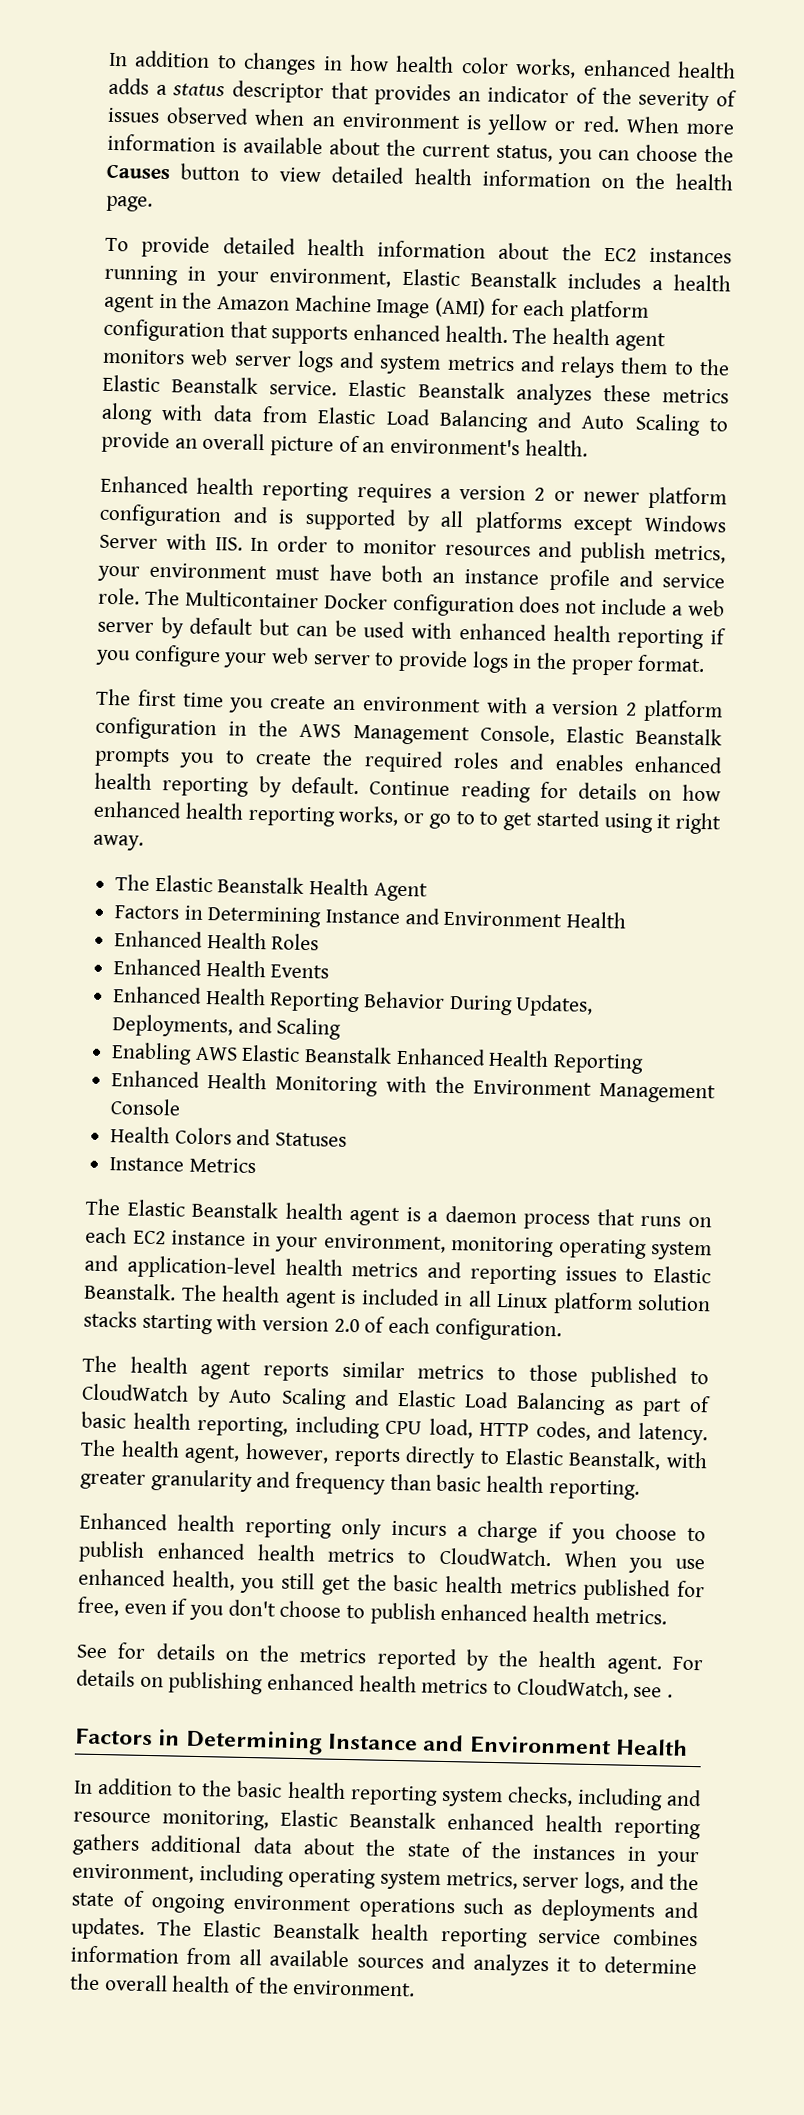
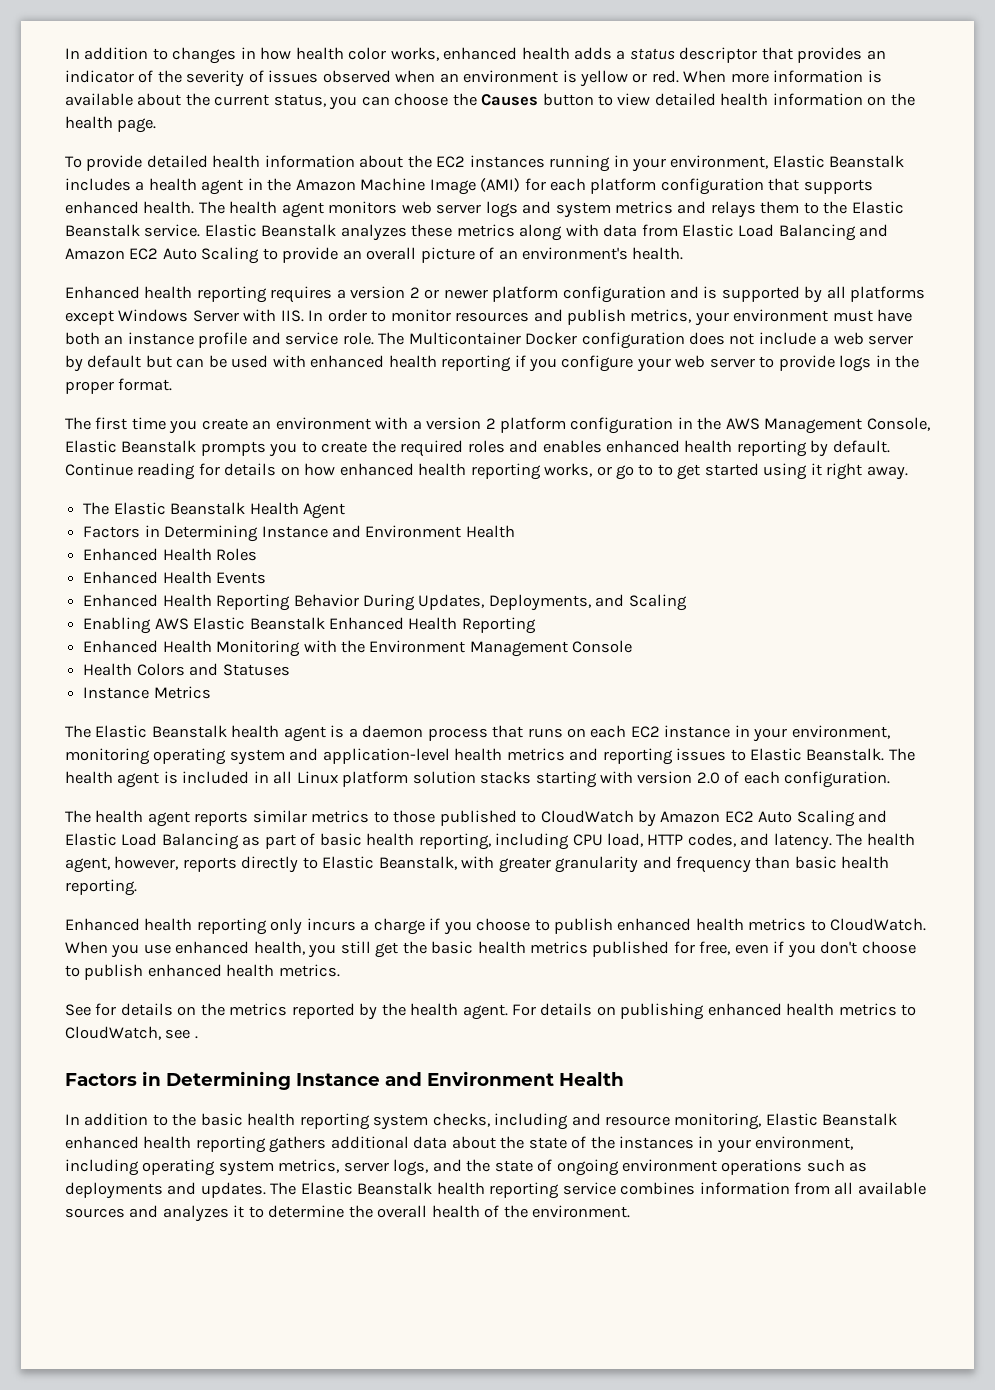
(574, 420) none -> [65,248,159,260] Amazon EC2
(222, 1396) none -> [660,811,754,823] Amazon EC2

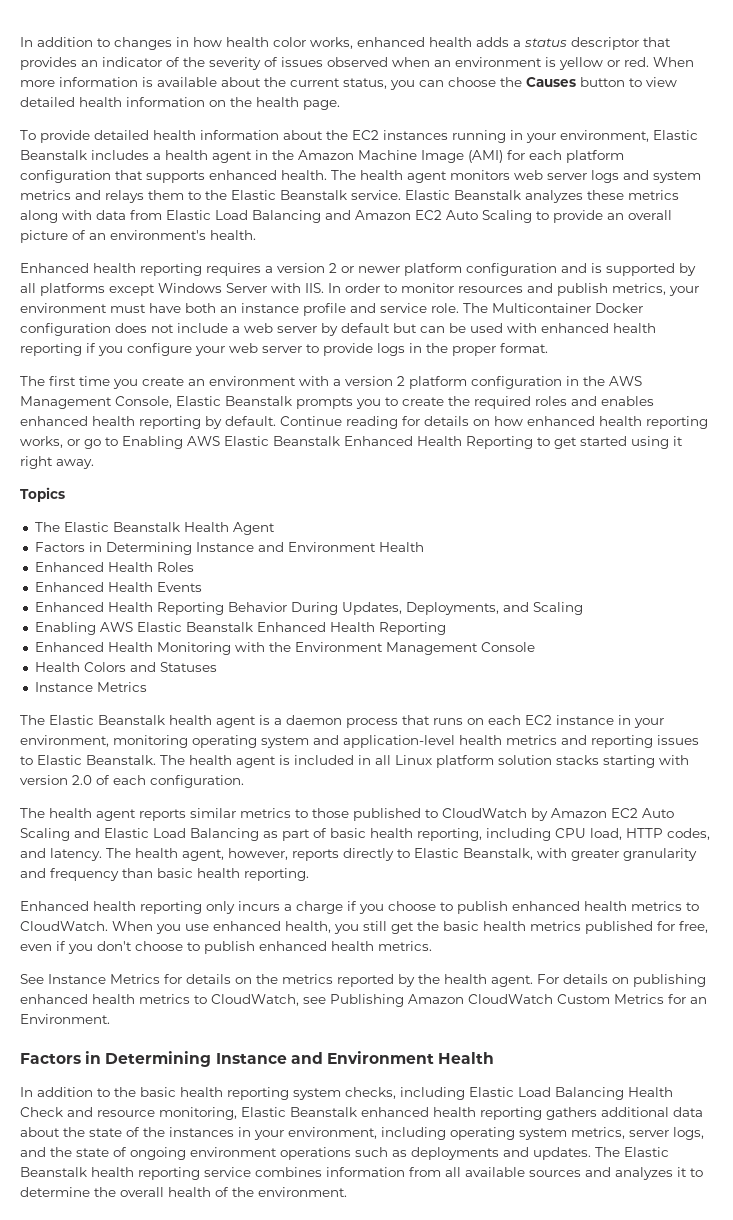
(654, 470) none -> [122,436,533,449] Enabling AWS Elastic Beanstalk Enhanced Health Reporting
(908, 473) none -> [20,487,65,502] // Topics
(91, 1010) none -> [48,974,160,984] Instance Metrics
[194,1036,198,1039] . -> [330,994,707,1007] [20,1014,110,1024] Publishing Amazon CloudWatch Custom Metrics for an Environment.
(569, 1121) none -> [469,1087,673,1100] [20,1107,63,1117] Elastic Load Balancing Health Check

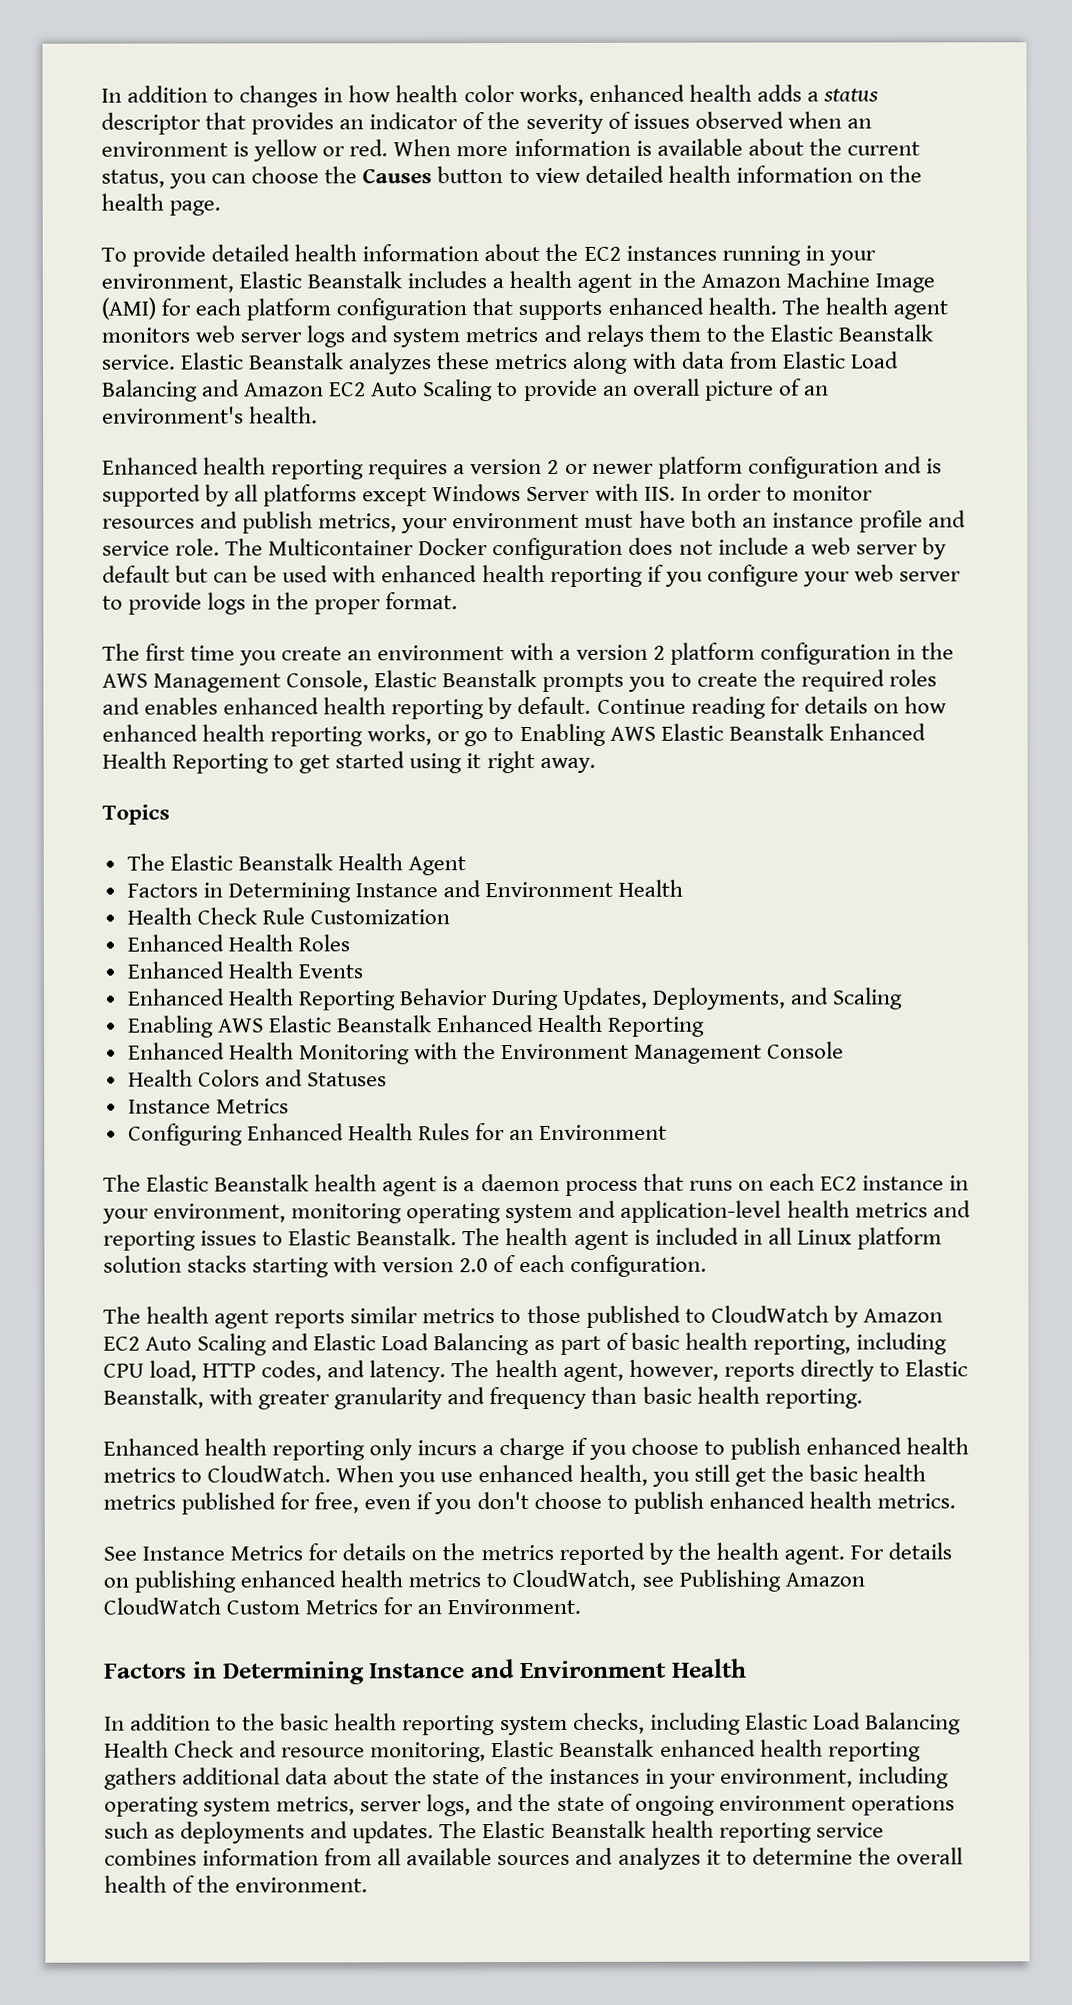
(424, 547) none -> [126,907,450,925] // Health Check Rule Customization
(147, 687) none -> [127,1123,668,1146] // Configuring Enhanced Health Rules for an Environment

